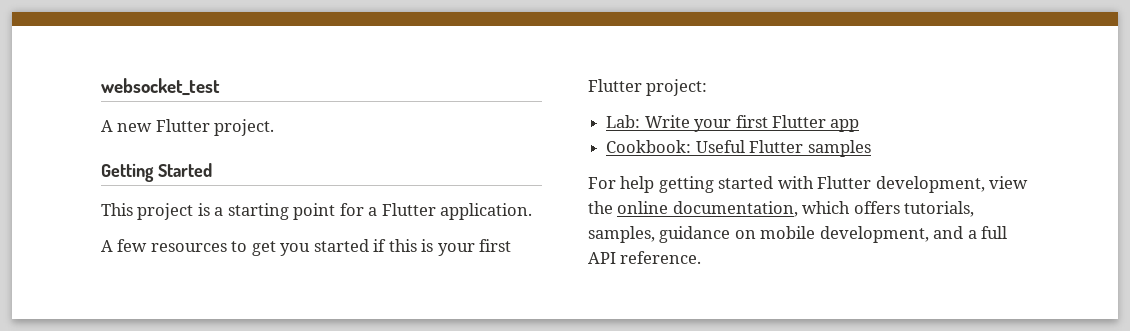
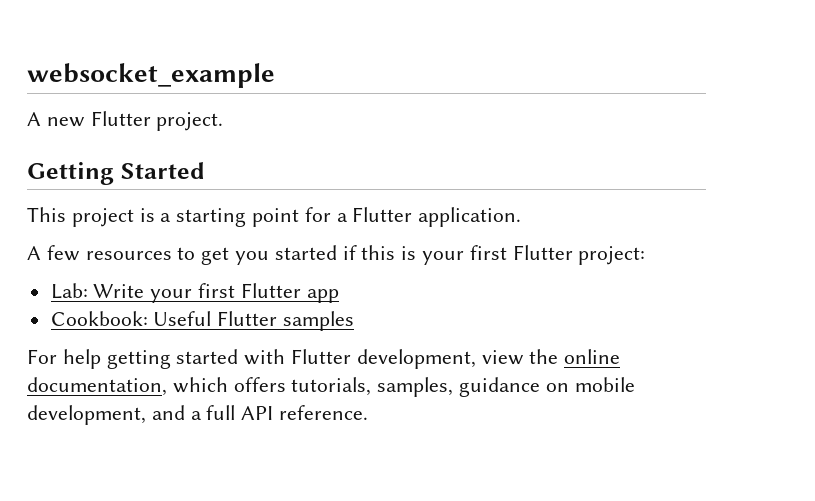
[101,78,220,96] websocket_test -> [27,63,275,88] websocket_example

